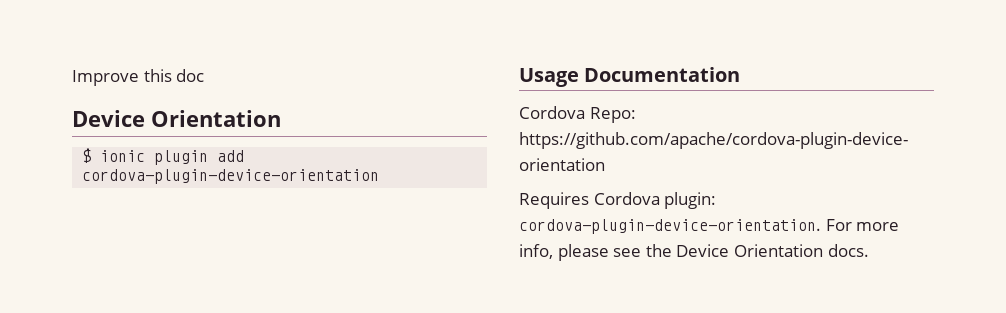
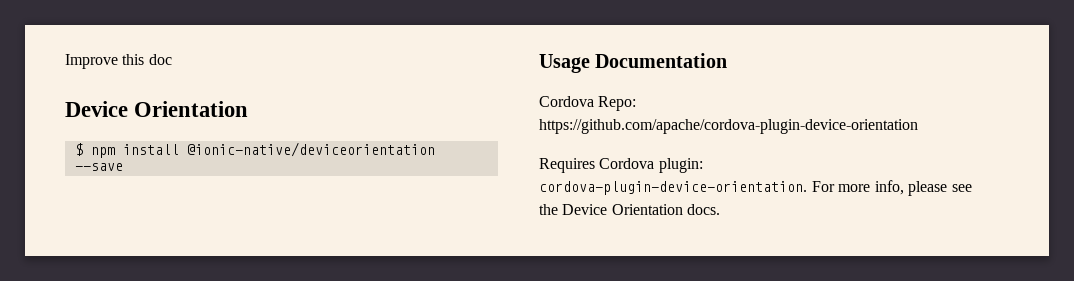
[100,150,245,165] [82,169,380,184] ionic plugin add cordova-plugin-device-orientation -> [90,142,435,158] [74,163,123,171] npm install @ionic-native/deviceorientation --save

